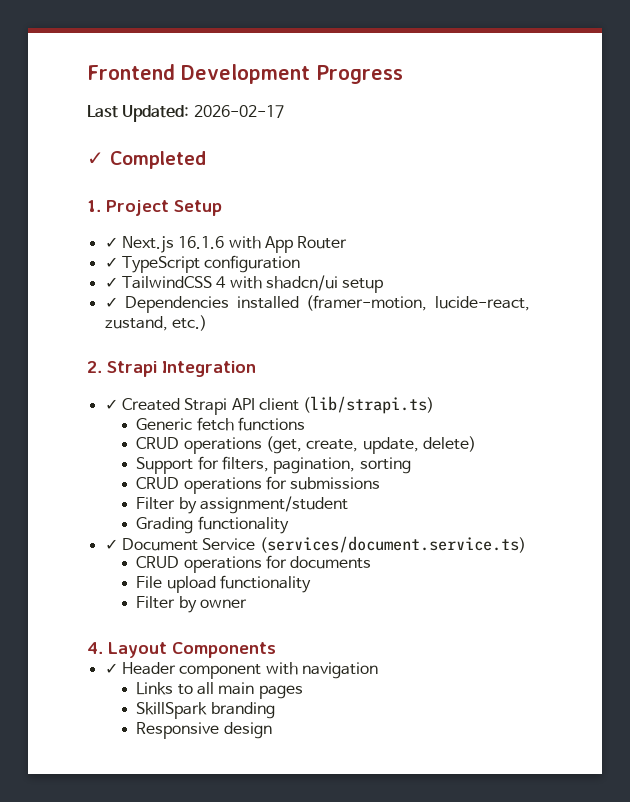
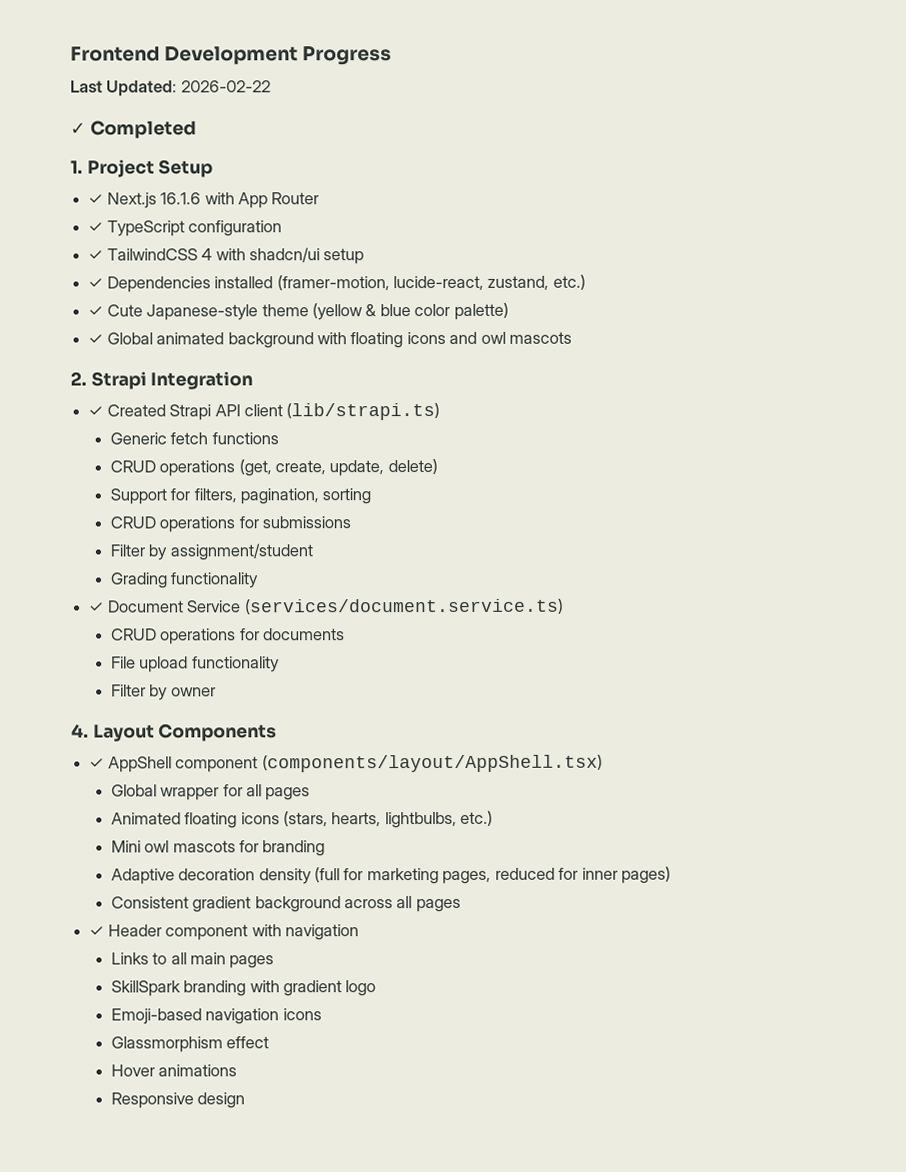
[193,105,284,118] 2026-02-17 -> [180,80,271,93] 2026-02-22
(207, 323) none -> [88,302,509,321] [88,331,573,349] // ✓ Cute Japanese-style theme (yellow & blue color palette) // ✓ Global animated background with floating icons and owl mascots
(276, 650) none -> [89,754,603,773] [110,784,311,801] [110,810,494,829] [110,840,326,857] [110,866,672,885] [110,896,461,913] // ✓ AppShell component (components/layout/AppShell.tsx) // Global wrapper for all pages // Animated floating icons (stars, hearts, lightbulbs, etc.) // Mini owl mascots for branding // Adaptive decoration density (full for marketing pages, reduced for inner pages) // Consistent gradient background across all pages
(275, 710) none -> [249,980,377,997] [110,1008,322,1025] [110,1036,270,1053] [110,1064,238,1077] with gradient logo // Emoji-based navigation icons // Glassmorphism effect // Hover animations

